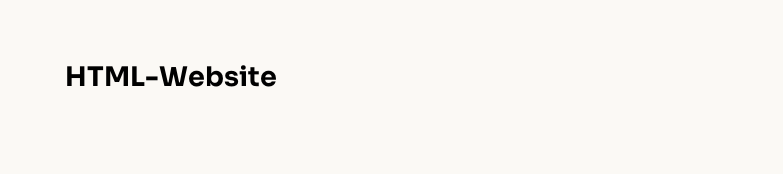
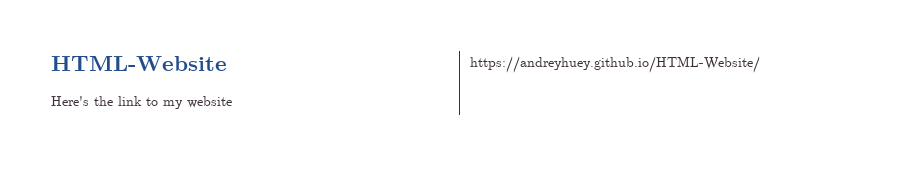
(277, 76) none -> [51,96,232,109] [470,56,760,73] // Here's the link to my website https://andreyhuey.github.io/HTML-Website/

